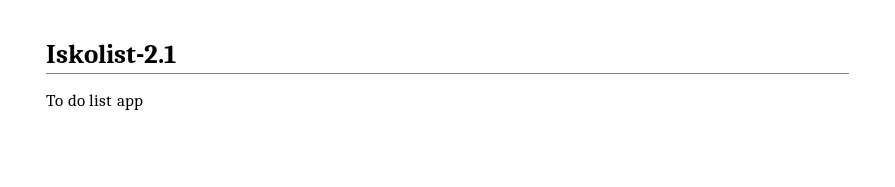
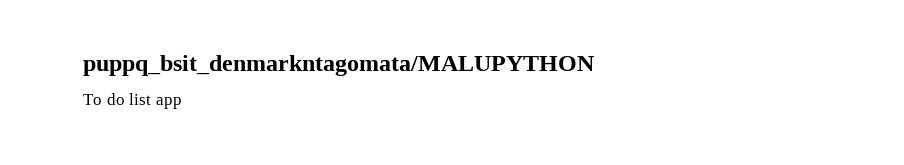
[46,44,176,63] Iskolist-2.1 -> [83,55,595,76] puppq_bsit_denmarkntagomata/MALUPYTHON

